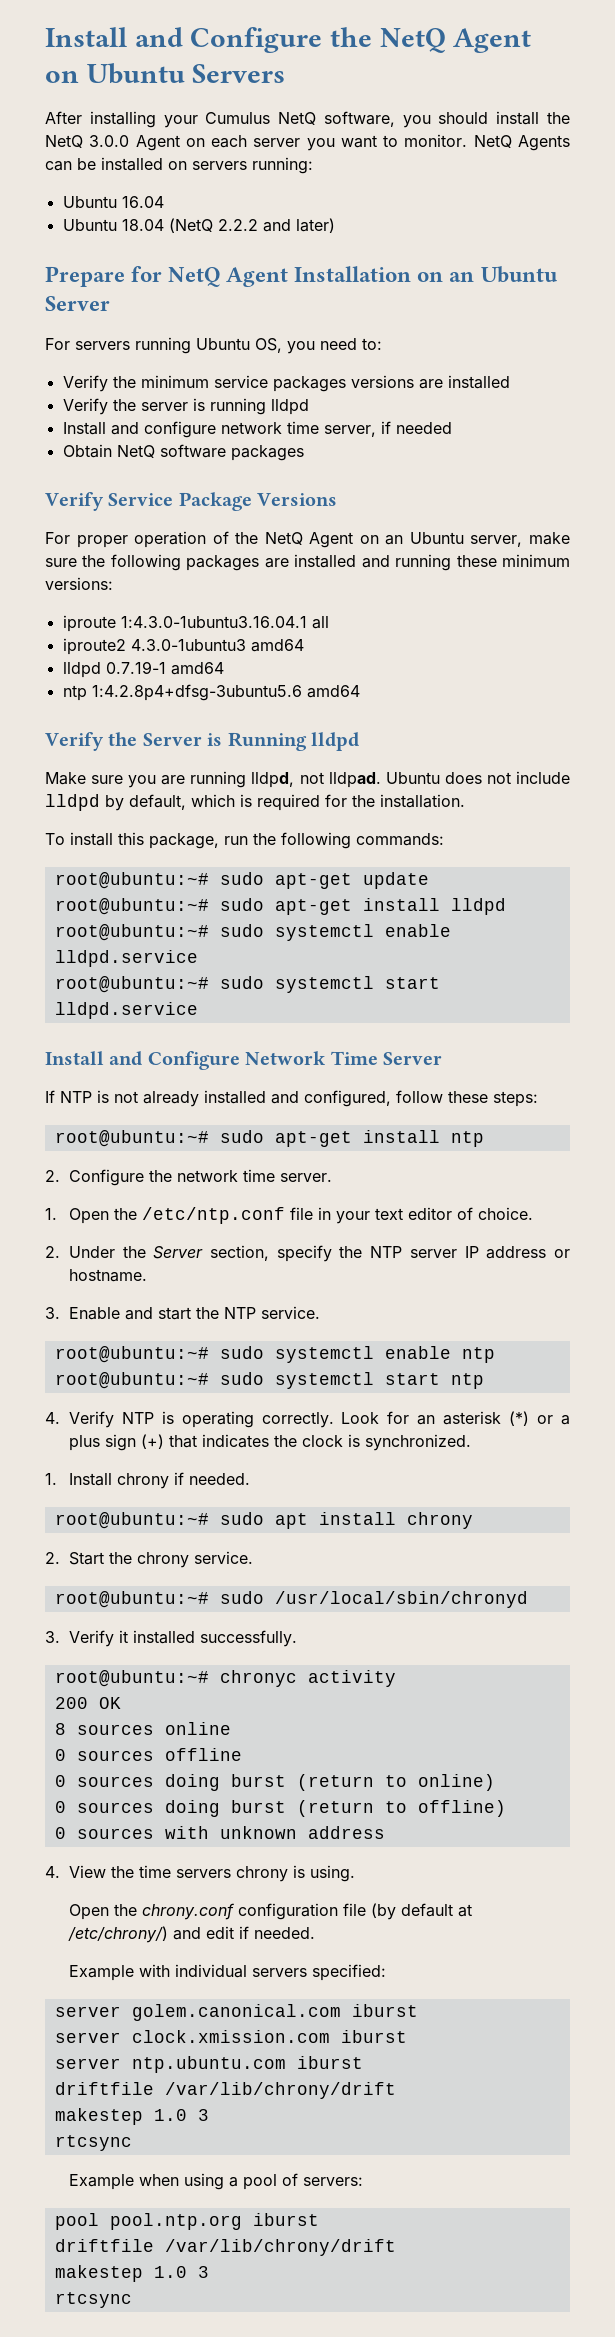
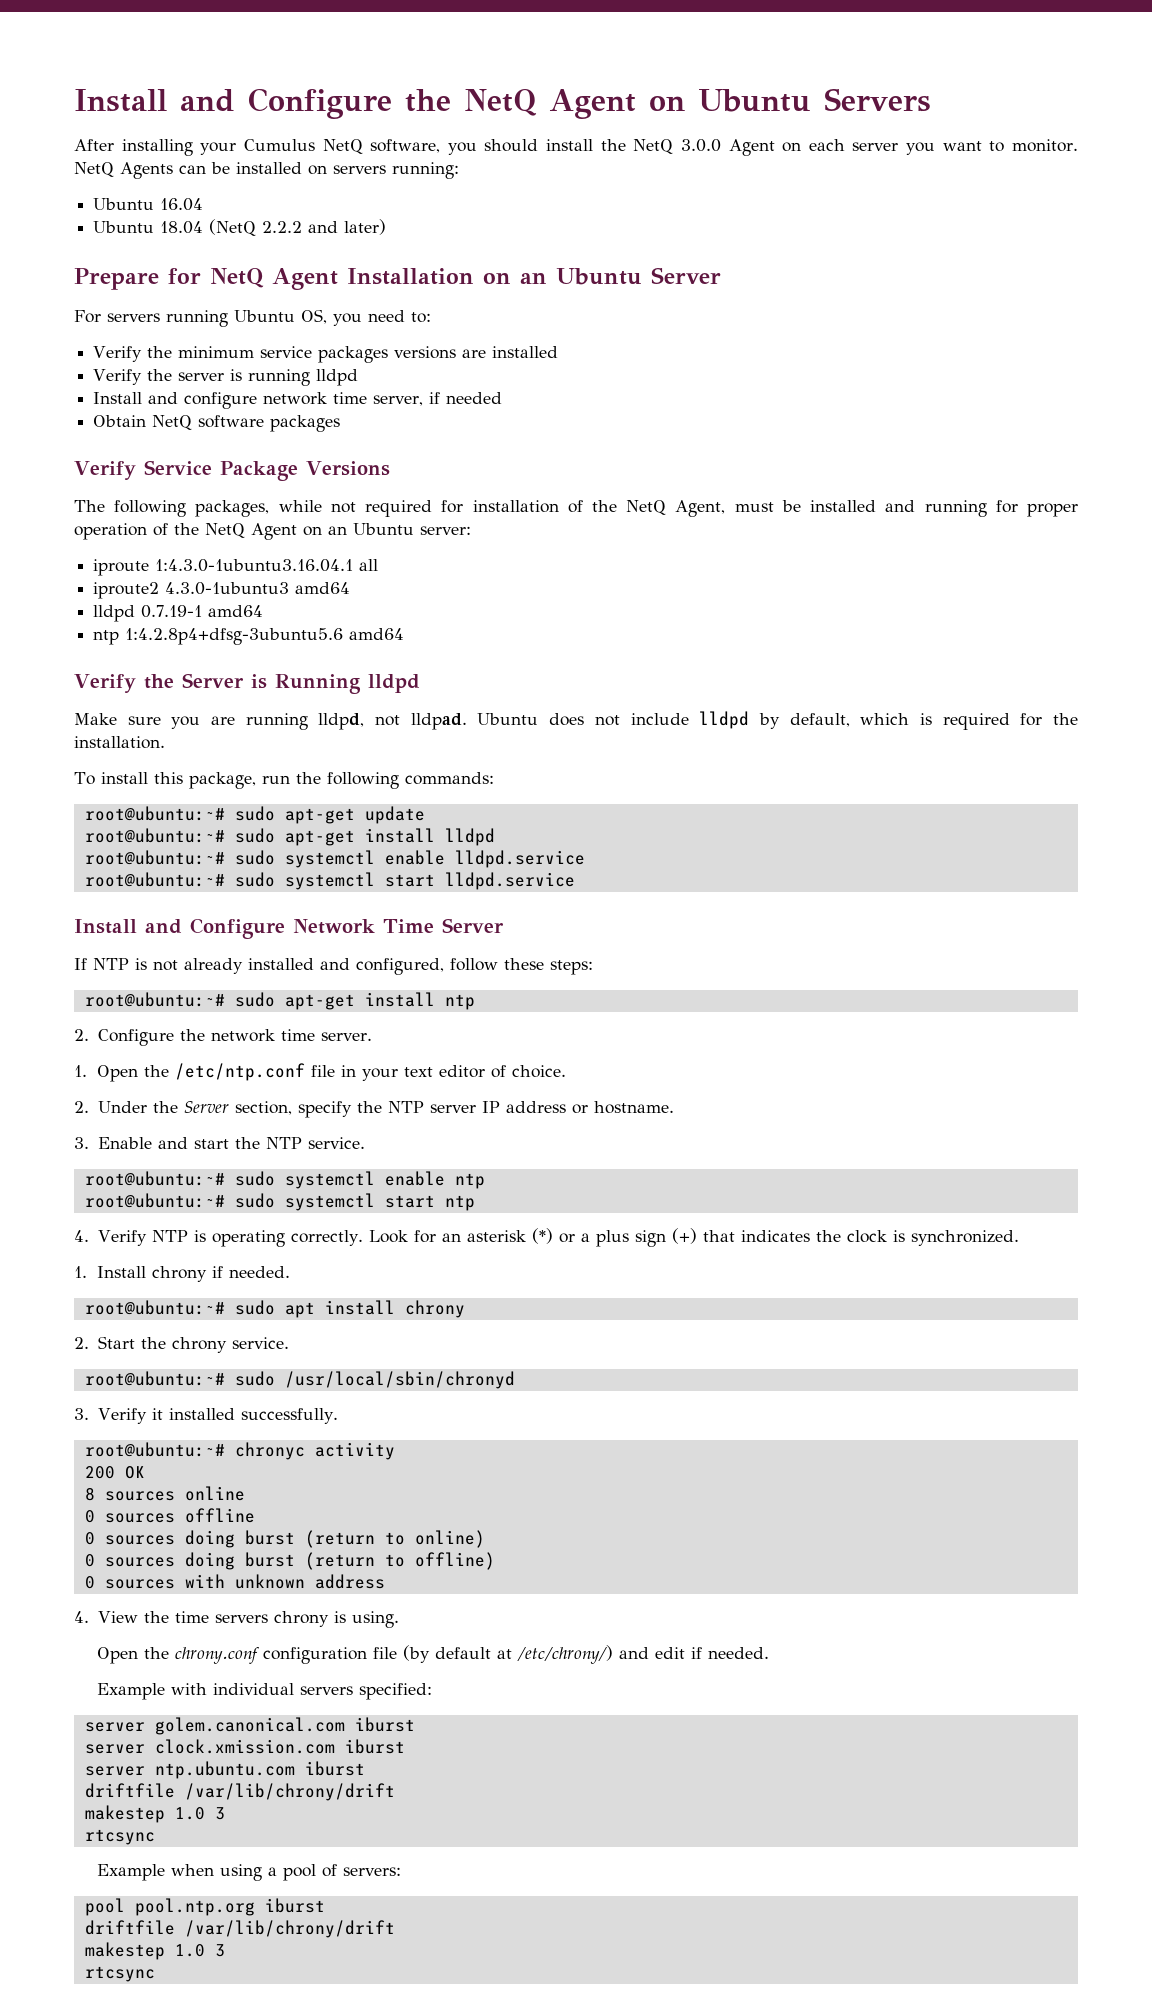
[45,532,70,544] For -> [74,500,1018,517] The following packages, while not required for installation of the NetQ Agent, must be installed and running for
[470,532,570,547] [45,554,571,571] [45,577,113,590] server, make sure the following packages are installed and running these minimum versions: -> [420,526,471,535] server:

